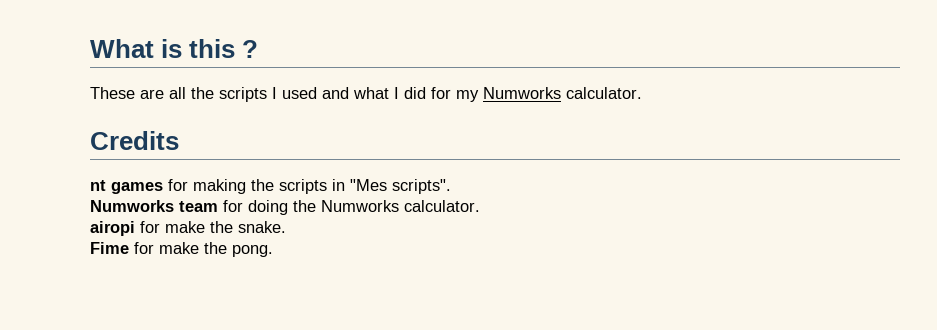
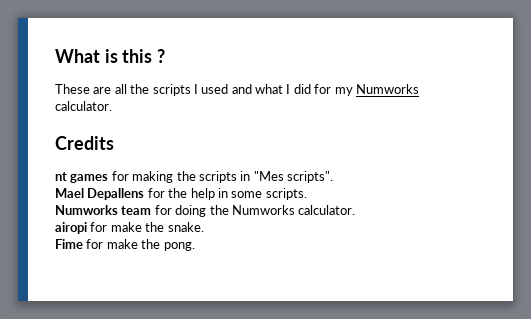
(451, 186) none -> [55,188,307,200] // Mael Depallens for the help in some scripts.

